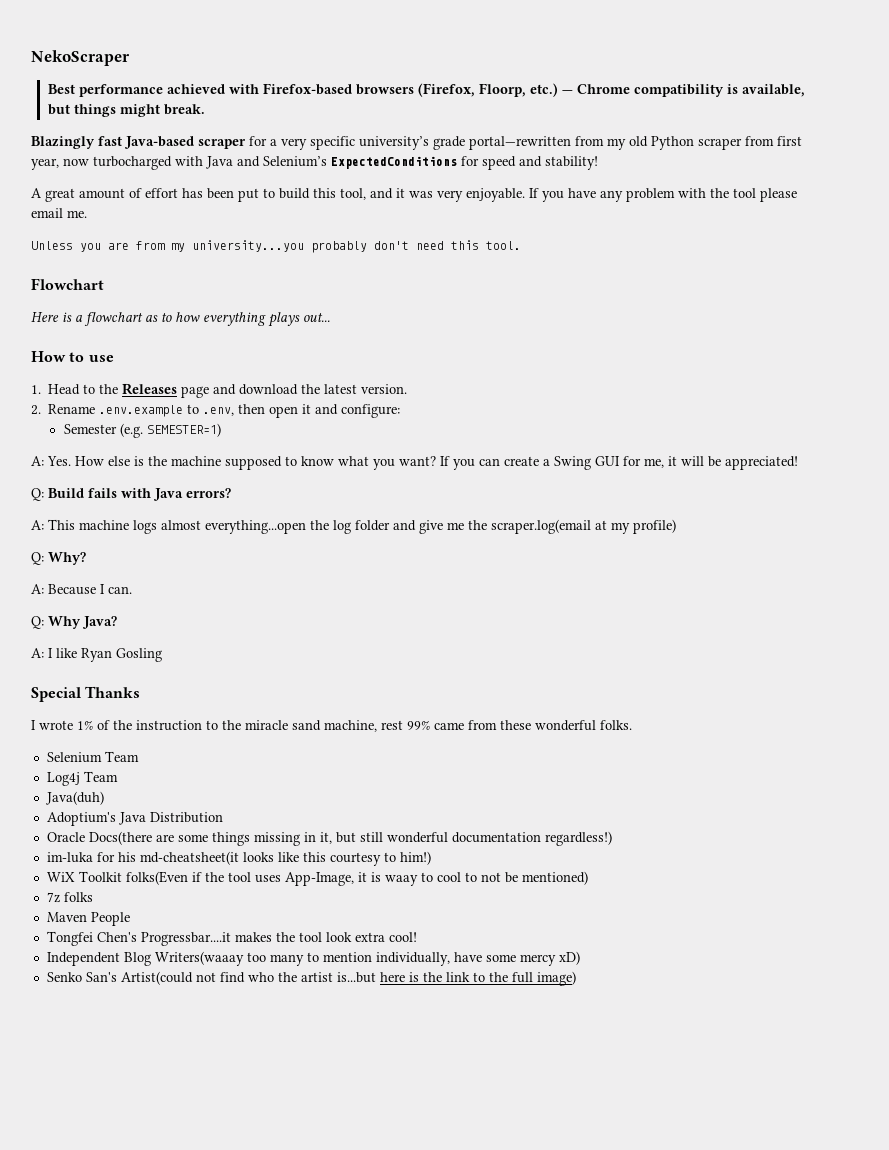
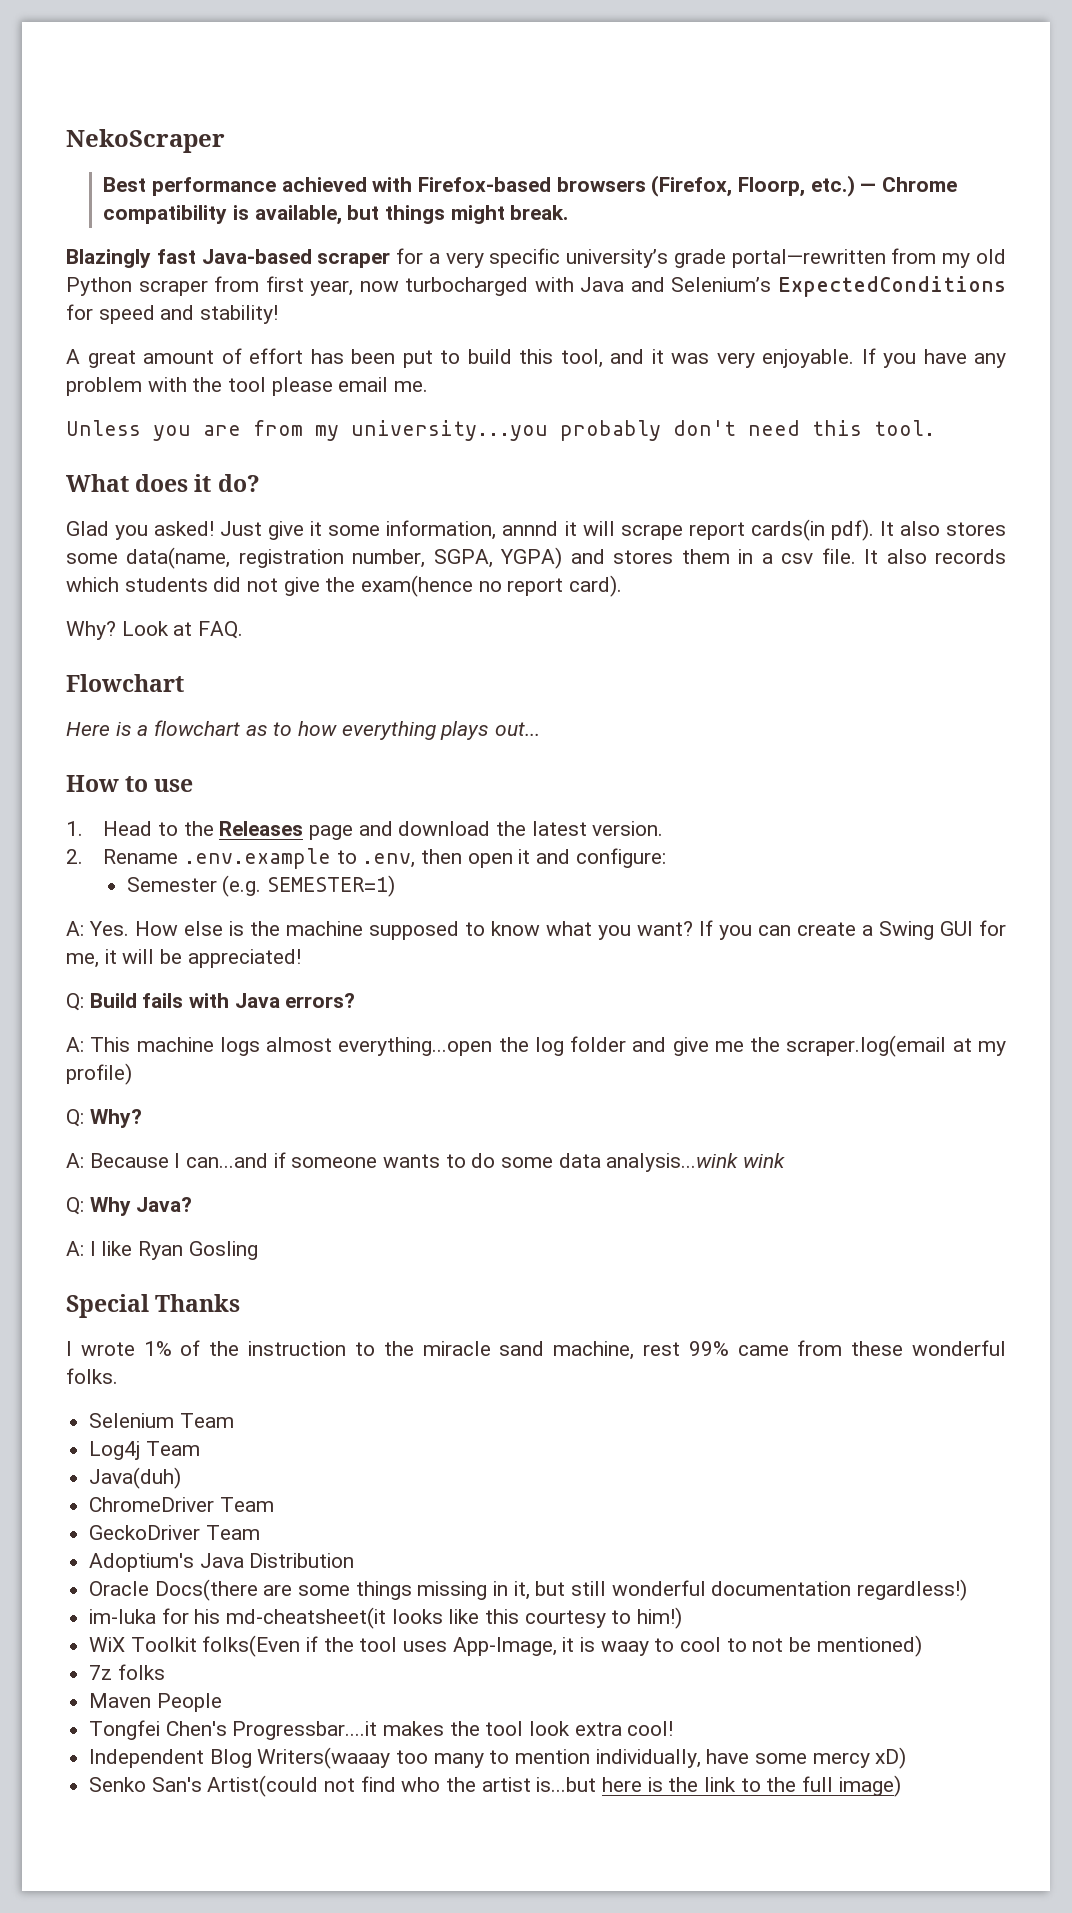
(521, 245) none -> [66,474,260,492] [66,519,1006,541] [66,547,1007,569] [66,575,623,597] [66,621,244,640] // What does it do? // Glad you asked! Just give it some information, annnd it will scrape report cards(in pdf). It also stores some data(name, registration number, SGPA, YGPA) and stores them in a csv file. It also records which students did not give the exam(hence no report card). // Why? Look at FAQ.
[108,586,132,594] can. -> [186,1152,786,1172] can...and if someone wants to do some data analysis...wink wink
(104, 798) none -> [89,1497,274,1512] [89,1525,260,1540] // ChromeDriver Team // GeckoDriver Team

